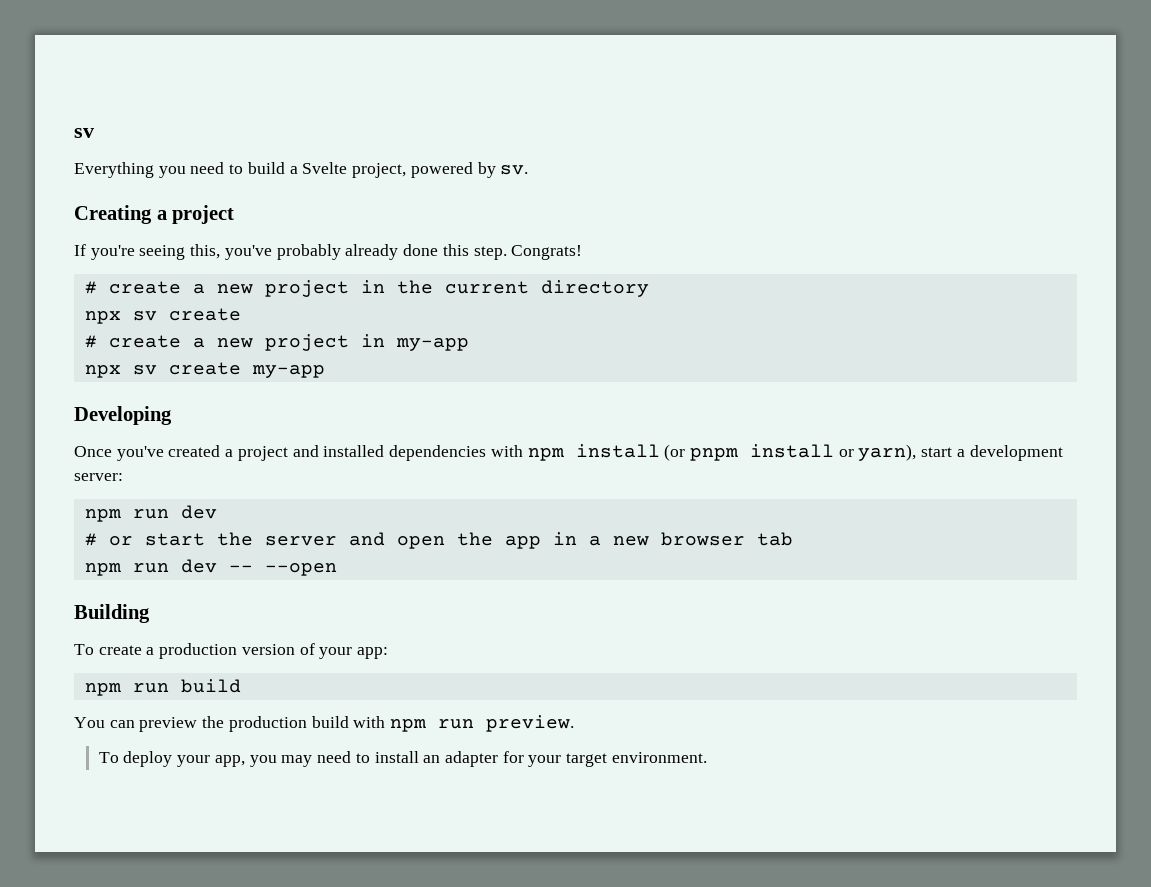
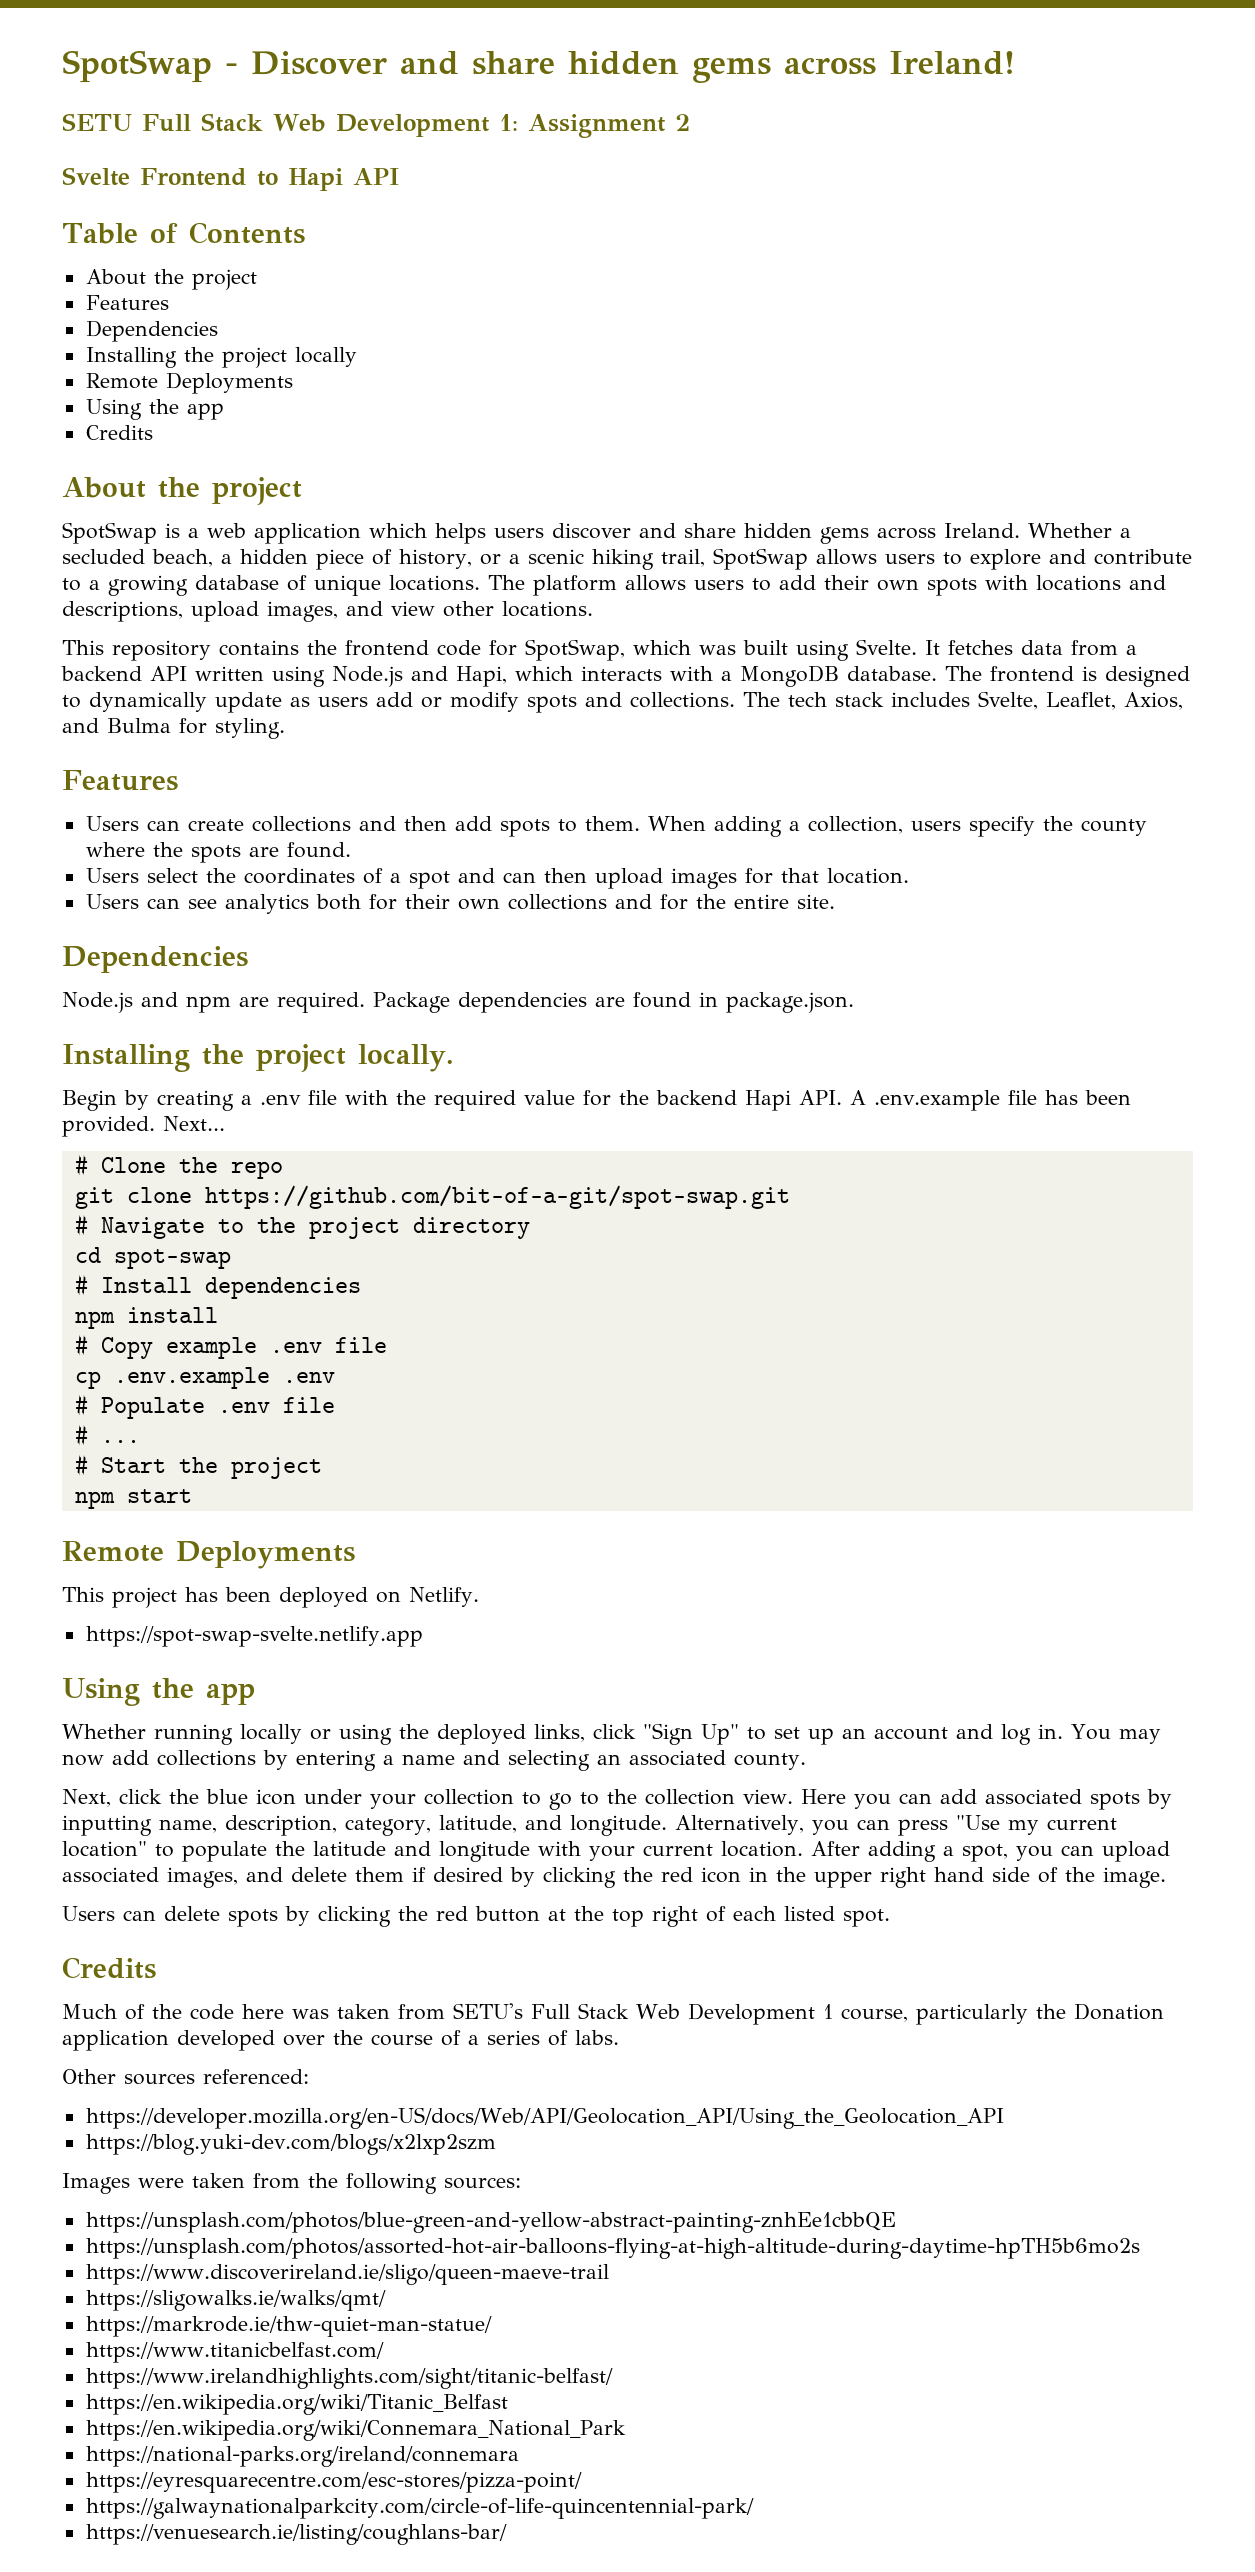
[74,128,94,138] [74,162,529,178] [74,205,235,224] [74,244,583,260] [84,280,649,297] [84,308,241,324] [84,334,469,351] [84,362,325,378] [74,406,172,425] [74,444,1063,461] [74,473,123,481] [84,505,217,522] [84,532,793,549] [84,559,337,576] [74,604,150,623] [74,643,389,659] [84,679,241,696] [74,715,575,732] [98,751,707,767] sv // Everything you need to build a Svelte project, powered by sv. // Creating a project // If you're seeing this, you've probably already done this step. Congrats! // # create a new project in the current directory // npx sv create // # create a new project in my-app // npx sv create my-app // Developing // Once you've created a project and installed dependencies with npm install (or pnpm install or yarn), start a development server: // npm run dev // # or start the server and open the app in a new browser tab // npm run dev -- --open // Building // To create a production version of your app: // npm run build // You can preview the production build with npm run preview. // To deploy your app, you may need to install an adapter for your target environment. -> [62,50,1015,83] [62,113,690,138] [62,167,399,191] [62,222,305,244] [85,269,257,290] [85,295,169,310] [85,320,218,342] [85,347,357,368] [85,372,293,394] [85,399,224,420] [85,425,153,440] [62,477,302,505] [62,522,1131,544] [62,548,1192,570] [62,575,1166,596] [62,601,593,622] [62,639,1137,661] [61,665,1190,687] [62,691,1183,713] [62,718,285,739] [62,770,178,791] [85,816,1147,837] [85,842,351,863] [85,868,909,889] [85,894,835,914] [62,946,248,973] [62,992,854,1013] [62,1044,454,1072] [62,1090,1131,1111] [62,1116,225,1137] [74,1154,283,1179] [74,1185,790,1209] [74,1214,530,1239] [74,1247,231,1269] [74,1274,361,1299] [74,1307,218,1329] [74,1334,387,1359] [74,1367,335,1389] [74,1394,335,1419] [74,1424,140,1446] [74,1454,322,1479] [74,1489,192,1509] [62,1541,355,1569] [62,1587,479,1608] [85,1626,423,1647] [62,1678,255,1706] [62,1723,1161,1745] [62,1750,806,1771] [62,1789,1172,1810] [62,1815,1117,1836] [62,1841,1170,1862] [62,1867,1166,1888] [62,1906,890,1927] [62,1957,156,1979] [62,2003,1164,2025] [62,2030,619,2051] [62,2069,309,2085] [85,2107,1004,2129] [85,2134,496,2155] [62,2173,521,2194] [85,2212,896,2233] [85,2238,1140,2259] [85,2264,609,2285] [85,2290,386,2311] [85,2316,492,2337] [85,2342,384,2363] [85,2368,613,2389] [85,2394,508,2415] [85,2420,626,2441] [85,2446,519,2467] [85,2472,582,2493] [85,2498,754,2519] [85,2524,507,2545] SpotSwap - Discover and share hidden gems across Ireland! // SETU Full Stack Web Development 1: Assignment 2 // Svelte Frontend to Hapi API // Table of Contents // About the project // Features // Dependencies // Installing the project locally // Remote Deployments // Using the app // Credits // About the project // SpotSwap is a web application which helps users discover and share hidden gems across Ireland. Whether a secluded beach, a hidden piece of history, or a scenic hiking trail, SpotSwap allows users to explore and contribute to a growing database of unique locations. The platform allows users to add their own spots with locations and descriptions, upload images, and view other locations. // This repository contains the frontend code for SpotSwap, which was built using Svelte. It fetches data from a backend API written using Node.js and Hapi, which interacts with a MongoDB database. The frontend is designed to dynamically update as users add or modify spots and collections. The tech stack includes Svelte, Leaflet, Axios, and Bulma for styling. // Features // Users can create collections and then add spots to them. When adding a collection, users specify the county where the spots are found. // Users select the coordinates of a spot and can then upload images for that location. // Users can see analytics both for their own collections and for the entire site. // Dependencies // Node.js and npm are required. Package dependencies are found in package.json. // Installing the project locally. // Begin by creating a .env file with the required value for the backend Hapi API. A .env.example file has been provided. Next... // # Clone the repo // git clone https://github.com/bit-of-a-git/spot-swap.git // # Navigate to the project directory // cd spot-swap // # Install dependencies // npm install // # Copy example .env file // cp .env.example .env // # Populate .env file // # ... // # Start the project // npm start // Remote Deployments // This project has been deployed on Netlify. // https://spot-swap-svelte.netlify.app // Using the app // Whether running locally or using the deployed links, click "Sign Up" to set up an account and log in. You may now add collections by entering a name and selecting an associated county. // Next, click the blue icon under your collection to go to the collection view. Here you can add associated spots by inputting name, description, category, latitude, and longitude. Alternatively, you can press "Use my current location" to populate the latitude and longitude with your current location. After adding a spot, you can upload associated images, and delete them if desired by clicking the red icon in the upper right hand side of the image. // Users can delete spots by clicking the red button at the top right of each listed spot. // Credits // Much of the code here was taken from SETU's Full Stack Web Development 1 course, particularly the Donation application developed over the course of a series of labs. // Other sources referenced: // https://developer.mozilla.org/en-US/docs/Web/API/Geolocation_API/Using_the_Geolocation_API // https://blog.yuki-dev.com/blogs/x2lxp2szm // Images were taken from the following sources: // https://unsplash.com/photos/blue-green-and-yellow-abstract-painting-znhEe1cbbQE // https://unsplash.com/photos/assorted-hot-air-balloons-flying-at-high-altitude-during-daytime-hpTH5b6mo2s // https://www.discoverireland.ie/sligo/queen-maeve-trail // https://sligowalks.ie/walks/qmt/ // https://markrode.ie/thw-quiet-man-statue/ // https://www.titanicbelfast.com/ // https://www.irelandhighlights.com/sight/titanic-belfast/ // https://en.wikipedia.org/wiki/Titanic_Belfast // https://en.wikipedia.org/wiki/Connemara_National_Park // https://national-parks.org/ireland/connemara // https://eyresquarecentre.com/esc-stores/pizza-point/ // https://galwaynationalparkcity.com/circle-of-life-quincentennial-park/ // https://venuesearch.ie/listing/coughlans-bar/

